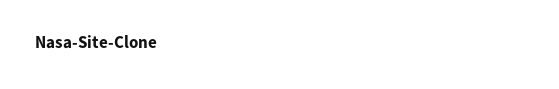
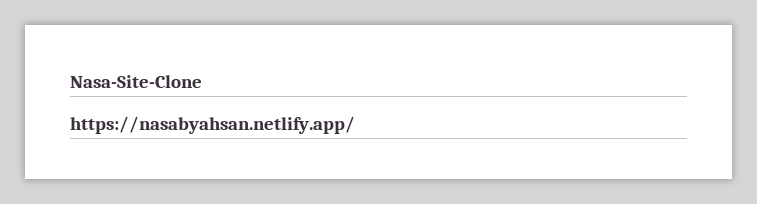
(157, 42) none -> [70,116,355,134] // https://nasabyahsan.netlify.app/

